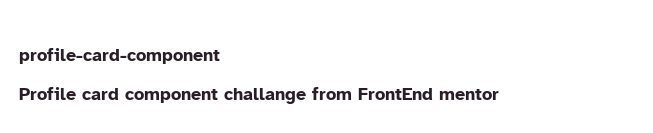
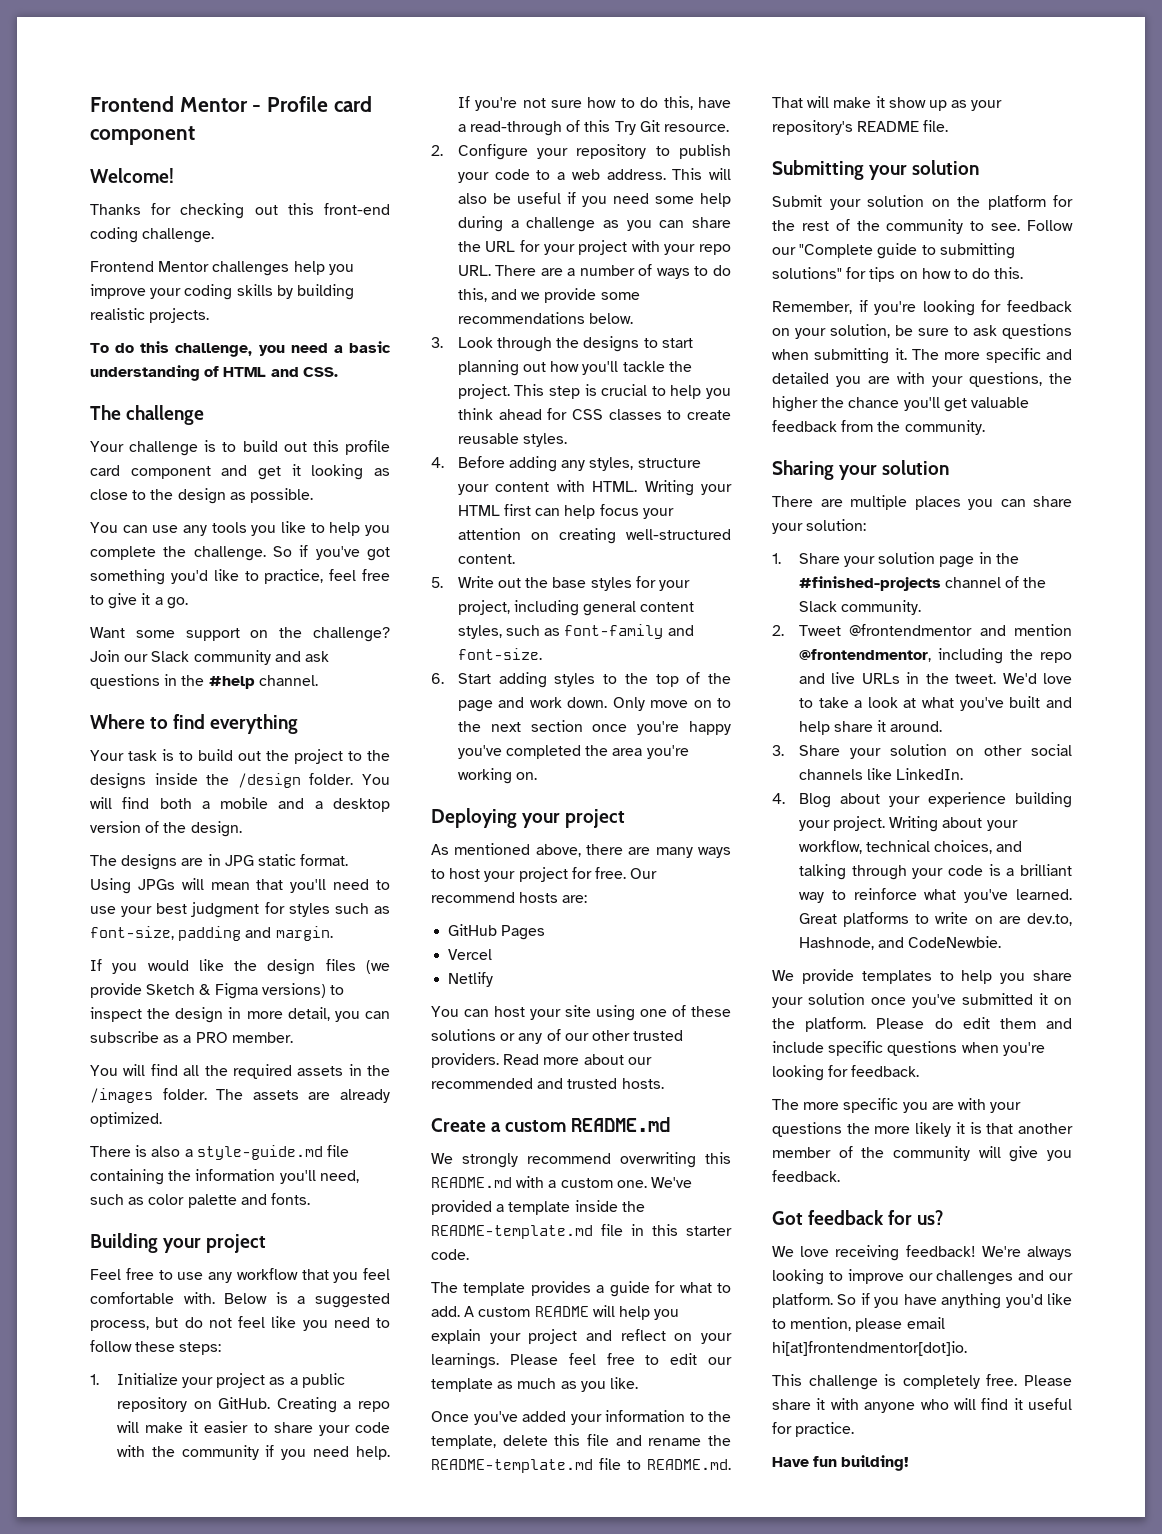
[19,48,220,64] profile-card-component // -> [90,96,262,112] Frontend Mentor -
[224,87,499,104] challange from FrontEnd mentor -> [90,168,174,183] [90,203,390,219] [90,227,215,243] [90,261,354,276] [90,284,354,300] [90,308,210,323] [90,341,391,357] [90,365,338,381] [90,405,205,425] [90,440,390,456] [90,464,390,480] [90,488,313,504] [90,521,390,536] [90,545,390,561] [90,569,390,585] [90,593,188,609] [90,627,390,642] [90,650,329,665] [90,674,318,689] [90,714,299,734] [90,749,390,764] [90,773,390,789] [90,797,390,812] [90,821,242,837] [90,854,349,870] [90,878,390,894] [90,902,390,918] [90,926,333,941] [90,959,390,975] [90,983,344,999] [90,1007,390,1023] [90,1031,293,1043] [90,1064,390,1079] [90,1088,390,1103] [90,1112,162,1127] [90,1145,349,1160] [90,1169,359,1185] [90,1193,310,1208] [90,1233,267,1253] [90,1268,390,1283] [90,1292,390,1308] [90,1316,390,1331] [90,1340,222,1355] [90,1373,345,1388] [116,1397,390,1413] [116,1421,390,1436] [116,1445,390,1460] [457,96,731,111] [457,120,730,136] [431,144,731,160] [457,168,731,183] [457,192,731,207] [457,216,731,232] [457,240,731,255] [457,264,731,279] [457,288,640,303] [457,312,634,324] [431,336,693,352] [457,360,692,376] [457,384,731,399] [457,408,731,420] [457,433,568,447] [431,456,701,472] [457,480,732,496] [457,504,674,519] [457,528,731,544] [457,554,515,564] [431,576,691,591] [457,600,695,616] [457,624,694,639] [457,648,542,660] [431,672,731,688] [457,697,731,712] [457,720,731,735] [457,745,689,759] [457,768,538,784] [431,808,626,828] [431,843,731,858] [431,867,658,882] [431,892,588,903] [448,924,546,940] [448,949,493,960] [448,972,494,987] [431,1005,731,1021] [431,1029,684,1044] [431,1053,652,1068] [431,1078,664,1089] [431,1117,671,1132] [431,1152,731,1168] [431,1176,692,1188] [431,1200,645,1215] [431,1224,732,1239] [431,1249,469,1260] [431,1281,731,1297] [431,1305,680,1320] [431,1329,732,1344] [431,1353,732,1369] [431,1377,638,1392] [431,1410,731,1425] [431,1434,731,1449] [431,1458,731,1473] [772,96,1003,111] [772,120,949,135] [772,160,980,180] [772,195,1073,210] [772,219,1073,234] [772,243,1015,259] [772,267,1024,282] [772,300,1072,316] [772,324,1072,339] [772,348,1072,364] [772,372,1072,387] [772,396,1029,412] [772,420,985,435] [772,460,950,480] [772,495,1072,510] [772,519,867,534] [772,552,1019,568] [798,576,1047,591] [798,600,922,615] [772,624,1072,636] [798,648,1072,664] [798,672,1072,684] [798,696,1072,711] [798,720,943,735] [772,744,1072,759] [798,768,964,780] [772,792,1072,808] [798,816,1018,832] [798,840,1023,854] [798,864,1072,880] [798,888,1072,903] [798,912,1072,927] [798,936,1002,950] [772,969,1072,984] [772,993,1072,1008] [772,1017,1072,1032] [772,1041,1045,1056] [772,1065,920,1081] [772,1098,1022,1113] [772,1122,1073,1137] [772,1146,1072,1162] [772,1170,840,1182] [772,1210,944,1225] [772,1245,1072,1261] [772,1269,1073,1285] [772,1293,1072,1309] [772,1317,945,1332] [772,1341,967,1356] [772,1374,1072,1390] [772,1398,1072,1413] [772,1422,855,1437] [772,1455,910,1471] // Welcome! // Thanks for checking out this front-end coding challenge. // Frontend Mentor challenges help you improve your coding skills by building realistic projects. // To do this challenge, you need a basic understanding of HTML and CSS. // The challenge // Your challenge is to build out this profile card component and get it looking as close to the design as possible. // You can use any tools you like to help you complete the challenge. So if you've got something you'd like to practice, feel free to give it a go. // Want some support on the challenge? Join our Slack community and ask questions in the #help channel. // Where to find everything // Your task is to build out the project to the designs inside the /design folder. You will find both a mobile and a desktop version of the design. // The designs are in JPG static format. Using JPGs will mean that you'll need to use your best judgment for styles such as font-size, padding and margin. // If you would like the design files (we provide Sketch & Figma versions) to inspect the design in more detail, you can subscribe as a PRO member. // You will find all the required assets in the /images folder. The assets are already optimized. // There is also a style-guide.md file containing the information you'll need, such as color palette and fonts. // Building your project // Feel free to use any workflow that you feel comfortable with. Below is a suggested process, but do not feel like you need to follow these steps: // 1. Initialize your project as a public repository on GitHub. Creating a repo will make it easier to share your code with the community if you need help. If you're not sure how to do this, have a read-through of this Try Git resource. // 2. Configure your repository to publish your code to a web address. This will also be useful if you need some help during a challenge as you can share the URL for your project with your repo URL. There are a number of ways to do this, and we provide some recommendations below. // 3. Look through the designs to start planning out how you'll tackle the project. This step is crucial to help you think ahead for CSS classes to create reusable styles. // 4. Before adding any styles, structure your content with HTML. Writing your HTML first can help focus your attention on creating well-structured content. // 5. Write out the base styles for your project, including general content styles, such as font-family and font-size. // 6. Start adding styles to the top of the page and work down. Only move on to the next section once you're happy you've completed the area you're working on. // Deploying your project // As mentioned above, there are many ways to host your project for free. Our recommend hosts are: // GitHub Pages // Vercel // Netlify // You can host your site using one of these solutions or any of our other trusted providers. Read more about our recommended and trusted hosts. // Create a custom README.md // We strongly recommend overwriting this README.md with a custom one. We've provided a template inside the README-template.md file in this starter code. // The template provides a guide for what to add. A custom README will help you explain your project and reflect on your learnings. Please feel free to edit our template as much as you like. // Once you've added your information to the template, delete this file and rename the README-template.md file to README.md. That will make it show up as your repository's README file. // Submitting your solution // Submit your solution on the platform for the rest of the community to see. Follow our "Complete guide to submitting solutions" for tips on how to do this. // Remember, if you're looking for feedback on your solution, be sure to ask questions when submitting it. The more specific and detailed you are with your questions, the higher the chance you'll get valuable feedback from the community. // Sharing your solution // There are multiple places you can share your solution: // 1. Share your solution page in the #finished-projects channel of the Slack community. // 2. Tweet @frontendmentor and mention @frontendmentor, including the repo and live URLs in the tweet. We'd love to take a look at what you've built and help share it around. // 3. Share your solution on other social channels like LinkedIn. // 4. Blog about your experience building your project. Writing about your workflow, technical choices, and talking through your code is a brilliant way to reinforce what you've learned. Great platforms to write on are dev.to, Hashnode, and CodeNewbie. // We provide templates to help you share your solution once you've submitted it on the platform. Please do edit them and include specific questions when you're looking for feedback. // The more specific you are with your questions the more likely it is that another member of the community will give you feedback. // Got feedback for us? // We love receiving feedback! We're always looking to improve our challenges and our platform. So if you have anything you'd like to mention, please email hi[at]frontendmentor[dot]io. // This challenge is completely free. Please share it with anyone who will find it useful for practice. // Have fun building!

